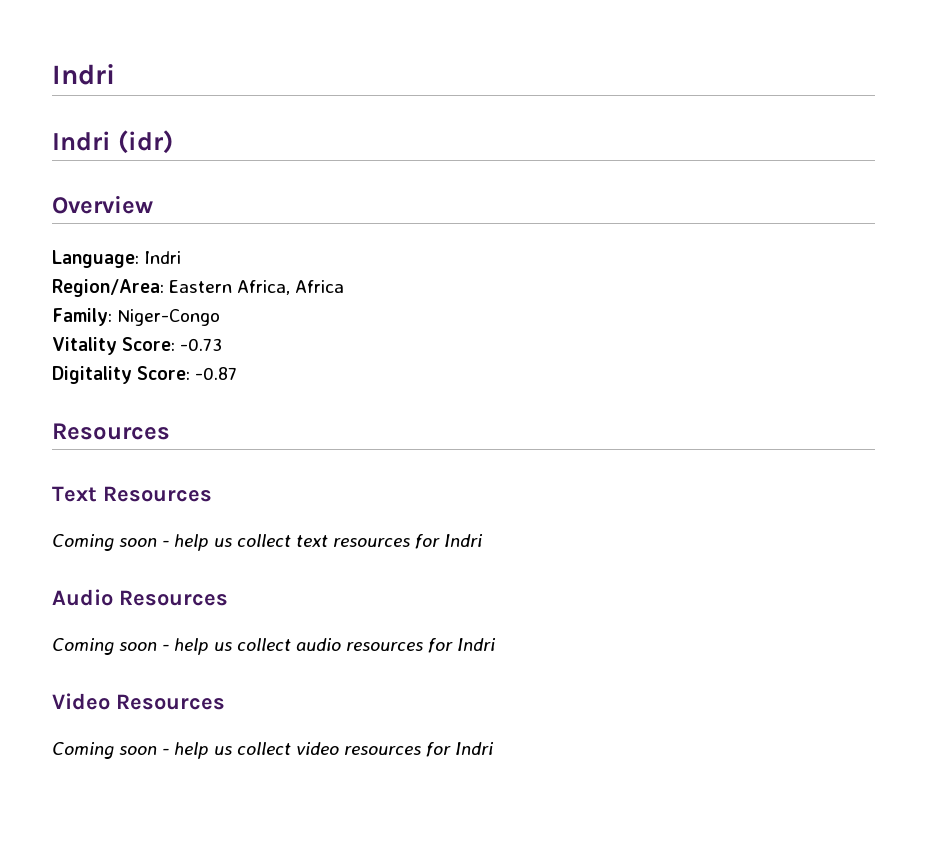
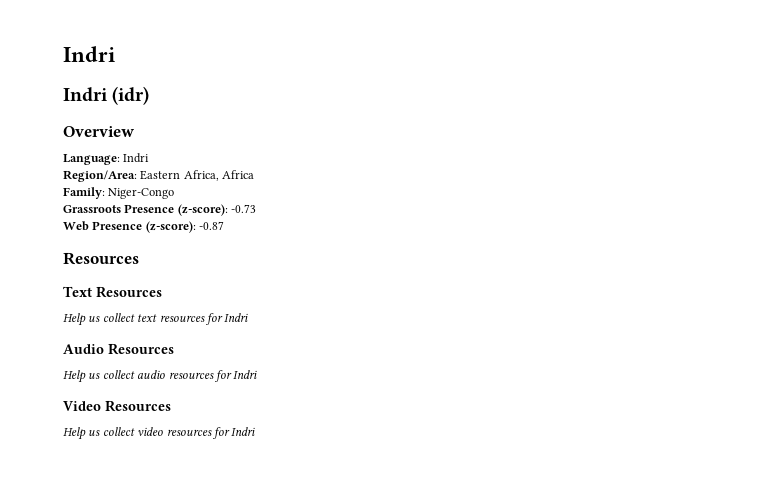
[52,337,223,355] [52,366,191,384] Vitality Score: -0.73 // Digitality Score: -> [63,204,257,216] [63,221,196,233] Grassroots Presence (z-score): -0.73 // Web Presence (z-score):
[52,534,209,551] Coming soon - help -> [63,313,86,326] Help
[52,638,209,655] Coming soon - help -> [63,370,86,383] Help
[52,742,209,759] Coming soon - help -> [63,427,86,440] Help

